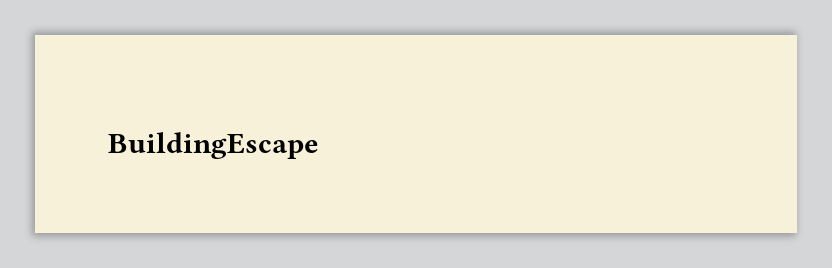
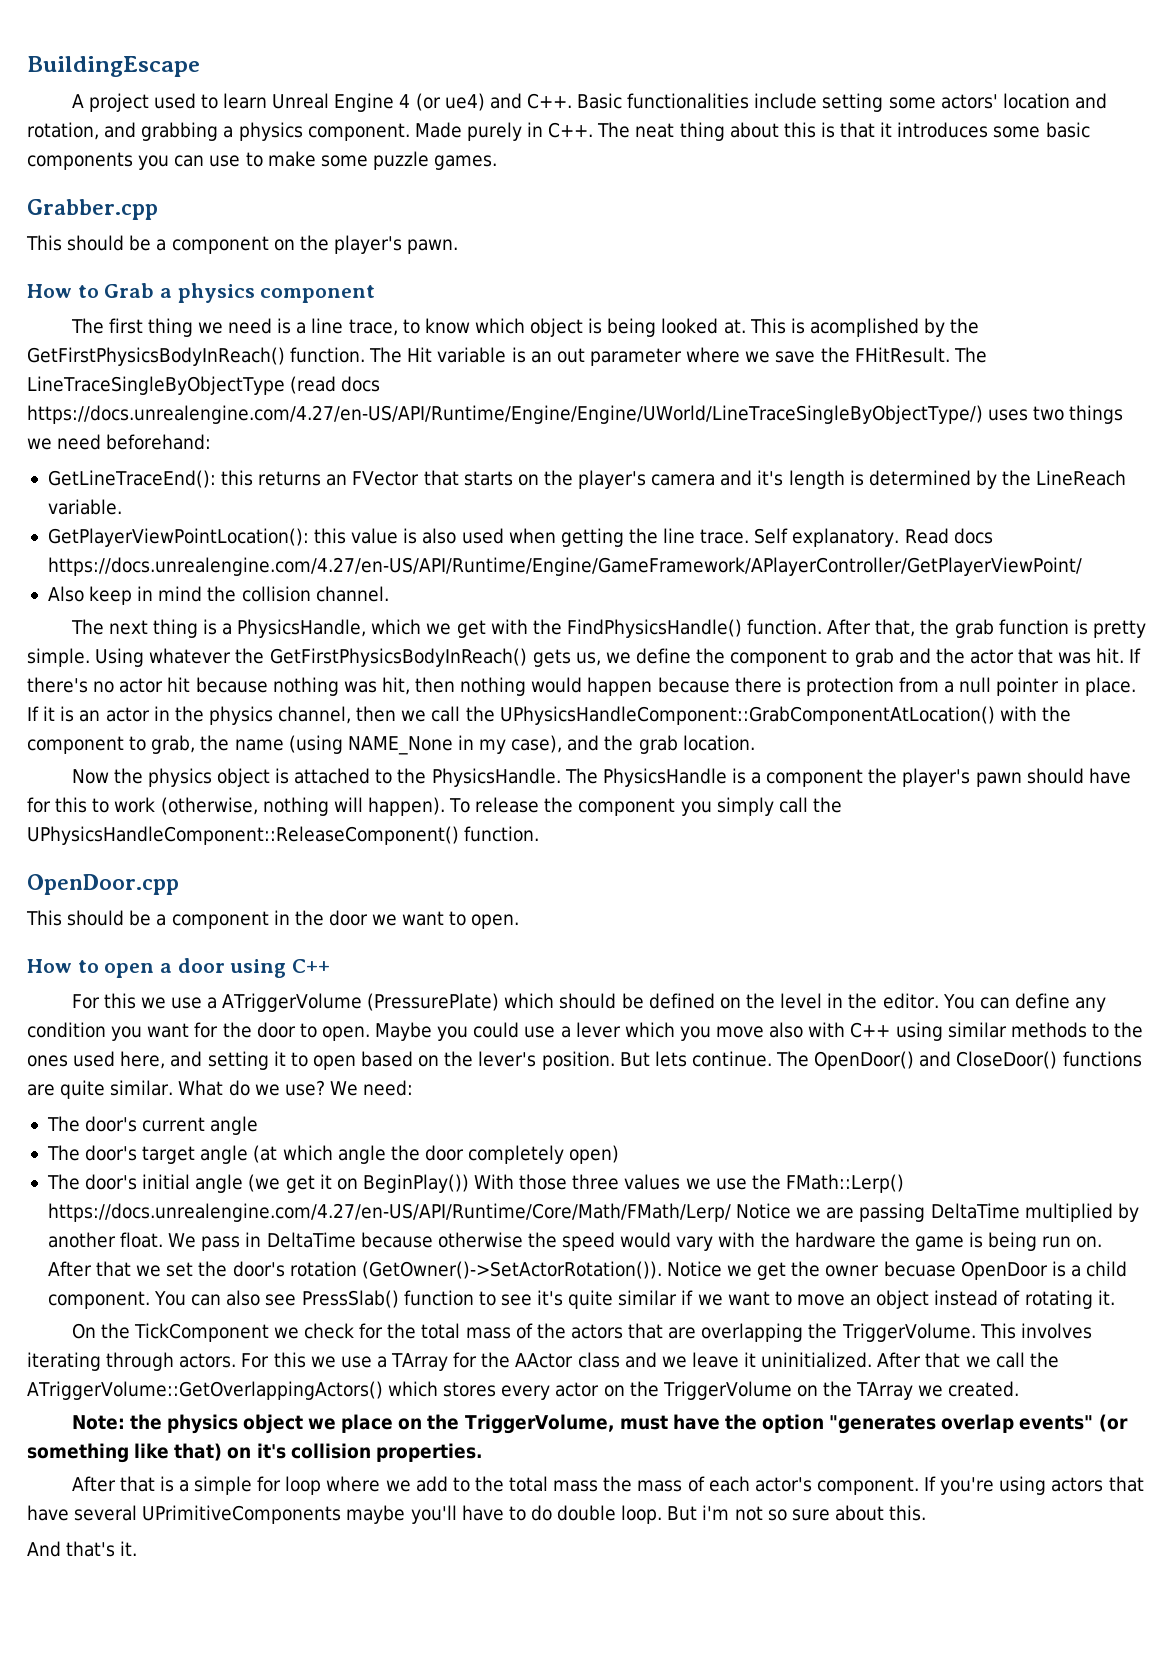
(319, 145) none -> [71,93,1107,112] [27,122,1090,141] [27,151,498,170] [27,199,158,220] [26,235,459,254] [27,283,376,303] [70,318,980,337] [27,347,987,366] [27,376,381,395] [27,405,1124,424] [27,434,212,450] [47,470,1127,489] [47,499,122,515] [47,528,993,547] [47,557,1082,576] [47,586,389,605] [70,619,1146,638] [27,648,1142,667] [27,677,1136,696] [27,706,1071,725] [27,735,755,755] [71,768,1131,787] [27,797,842,816] [27,826,540,845] [27,874,179,895] [26,910,520,929] [27,958,331,978] [71,993,1106,1012] [27,1022,1144,1041] [27,1051,1142,1070] [27,1080,414,1099] [46,1116,259,1135] [46,1145,620,1164] [46,1174,904,1193] [47,1203,1139,1222] [47,1232,1103,1251] [47,1261,1128,1280] [47,1290,1115,1309] [71,1323,1092,1342] [27,1352,1059,1371] [27,1381,1020,1400] [71,1414,1128,1434] [27,1443,483,1463] [71,1476,1144,1495] [27,1505,927,1524] [27,1541,138,1557] // A project used to learn Unreal Engine 4 (or ue4) and C++. Basic functionalities include setting some actors' location and rotation, and grabbing a physics component. Made purely in C++. The neat thing about this is that it introduces some basic components you can use to make some puzzle games. // Grabber.cpp // This should be a component on the player's pawn. // How to Grab a physics component // The first thing we need is a line trace, to know which object is being looked at. This is acomplished by the GetFirstPhysicsBodyInReach() function. The Hit variable is an out parameter where we save the FHitResult. The LineTraceSingleByObjectType (read docs https://docs.unrealengine.com/4.27/en-US/API/Runtime/Engine/Engine/UWorld/LineTraceSingleByObjectType/) uses two things we need beforehand: // GetLineTraceEnd(): this returns an FVector that starts on the player's camera and it's length is determined by the LineReach variable. // GetPlayerViewPointLocation(): this value is also used when getting the line trace. Self explanatory. Read docs https://docs.unrealengine.com/4.27/en-US/API/Runtime/Engine/GameFramework/APlayerController/GetPlayerViewPoint/ // Also keep in mind the collision channel. // The next thing is a PhysicsHandle, which we get with the FindPhysicsHandle() function. After that, the grab function is pretty simple. Using whatever the GetFirstPhysicsBodyInReach() gets us, we define the component to grab and the actor that was hit. If there's no actor hit because nothing was hit, then nothing would happen because there is protection from a null pointer in place. If it is an actor in the physics channel, then we call the UPhysicsHandleComponent::GrabComponentAtLocation() with the component to grab, the name (using NAME_None in my case), and the grab location. // Now the physics object is attached to the PhysicsHandle. The PhysicsHandle is a component the player's pawn should have for this to work (otherwise, nothing will happen). To release the component you simply call the UPhysicsHandleComponent::ReleaseComponent() function. // OpenDoor.cpp // This should be a component in the door we want to open. // How to open a door using C++ // For this we use a ATriggerVolume (PressurePlate) which should be defined on the level in the editor. You can define any condition you want for the door to open. Maybe you could use a lever which you move also with C++ using similar methods to the ones used here, and setting it to open based on the lever's position. But lets continue. The OpenDoor() and CloseDoor() functions are quite similar. What do we use? We need: // The door's current angle // The door's target angle (at which angle the door completely open) // The door's initial angle (we get it on BeginPlay()) With those three values we use the FMath::Lerp() https://docs.unrealengine.com/4.27/en-US/API/Runtime/Core/Math/FMath/Lerp/ Notice we are passing DeltaTime multiplied by another float. We pass in DeltaTime because otherwise the speed would vary with the hardware the game is being run on. After that we set the door's rotation (GetOwner()->SetActorRotation()). Notice we get the owner becuase OpenDoor is a child component. You can also see PressSlab() function to see it's quite similar if we want to move an object instead of rotating it. // On the TickComponent we check for the total mass of the actors that are overlapping the TriggerVolume. This involves iterating through actors. For this we use a TArray for the AActor class and we leave it uninitialized. After that we call the ATriggerVolume::GetOverlappingActors() which stores every actor on the TriggerVolume on the TArray we created. // Note: the physics object we place on the TriggerVolume, must have the option "generates overlap events" (or something like that) on it's collision properties. // After that is a simple for loop where we add to the total mass the mass of each actor's component. If you're using actors that have several UPrimitiveComponents maybe you'll have to do double loop. But i'm not so sure about this. // And that's it.

